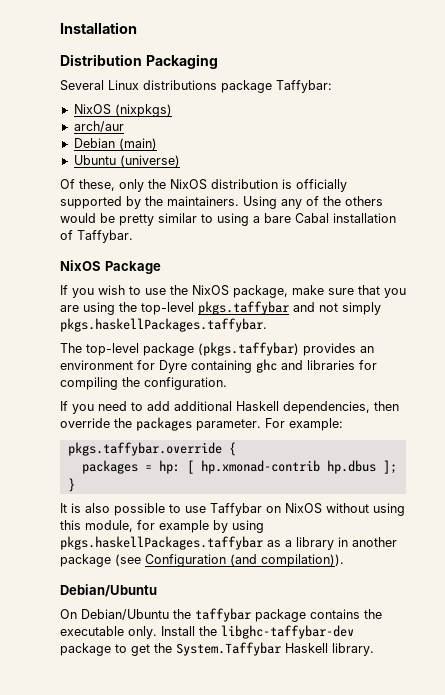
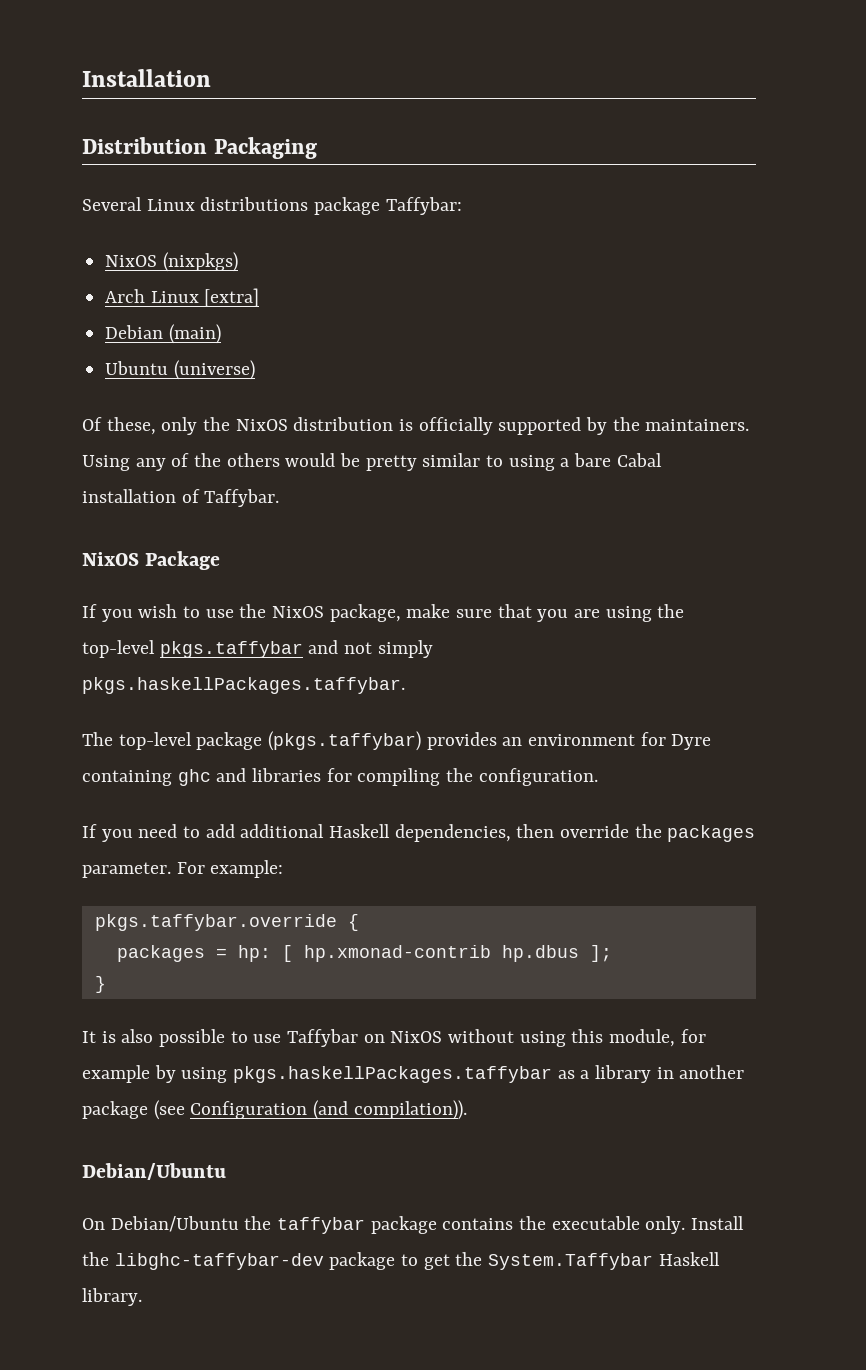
[73,121,124,132] arch/aur -> [105,288,260,307] Arch Linux [extra]

